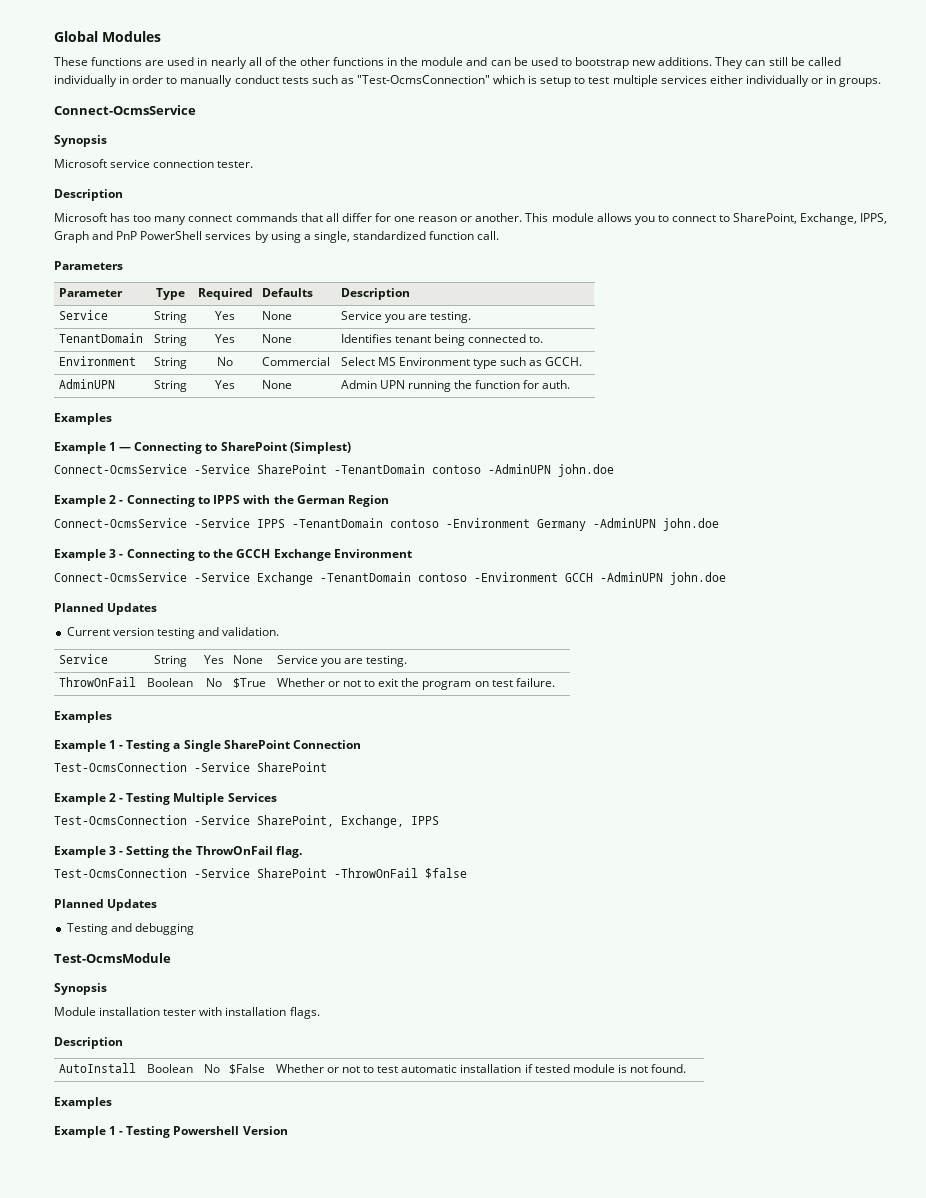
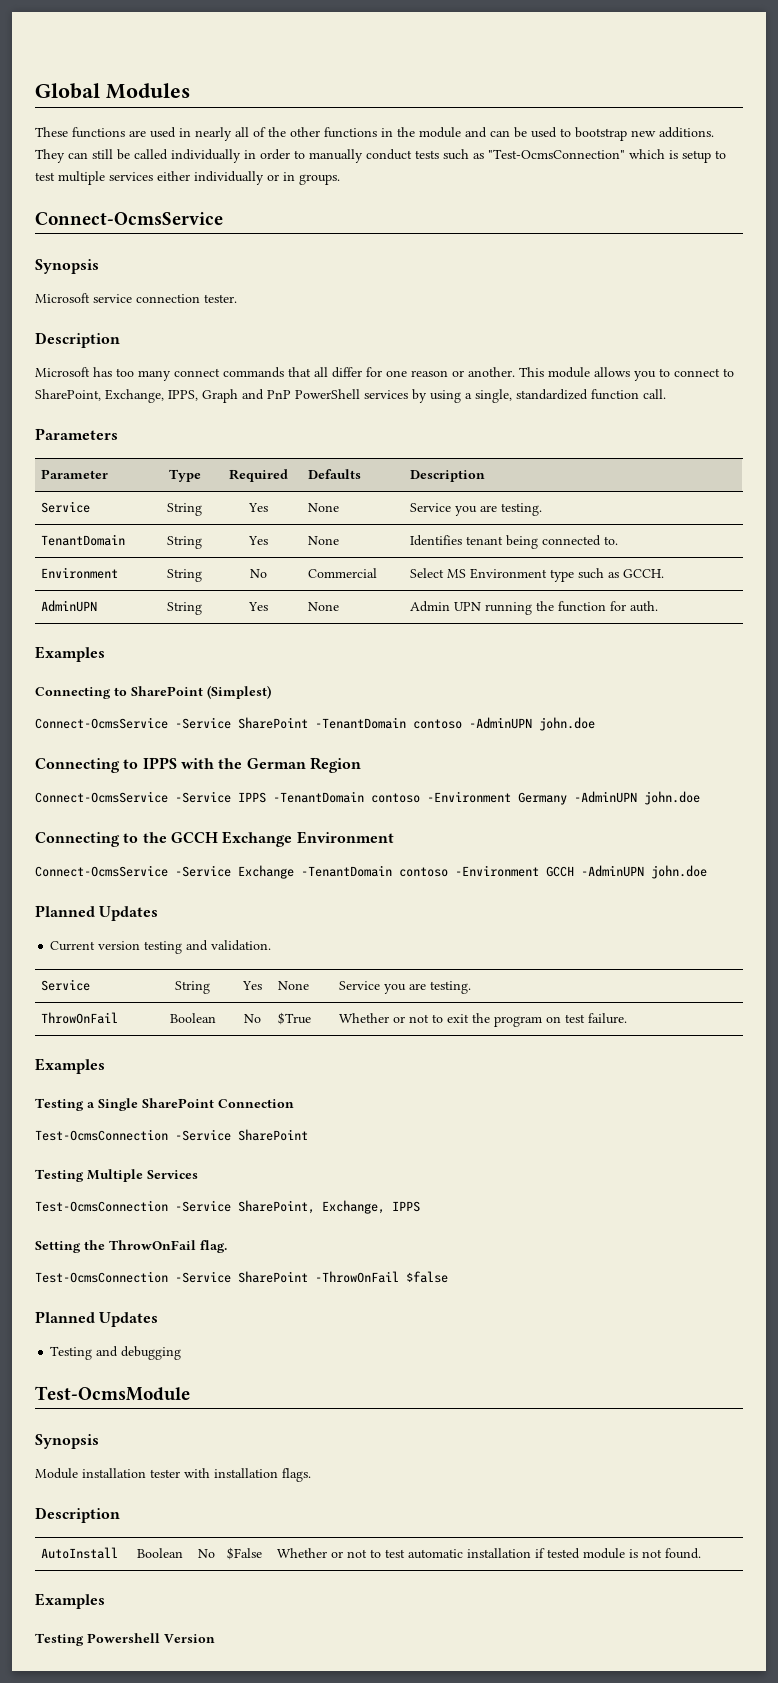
[54,442,132,454] Example 1 — -> (105, 654) none
[54,495,124,507] Example 2 - -> (595, 724) none
[54,549,124,561] Example 3 - -> (700, 798) none
[54,740,124,752] Example 1 - -> (105, 1066) none
[54,793,124,805] Example 2 - -> (308, 1135) none
[54,846,124,858] Example 3 - -> (420, 1206) none
[54,1126,124,1138] Example 1 - -> (105, 1601) none

